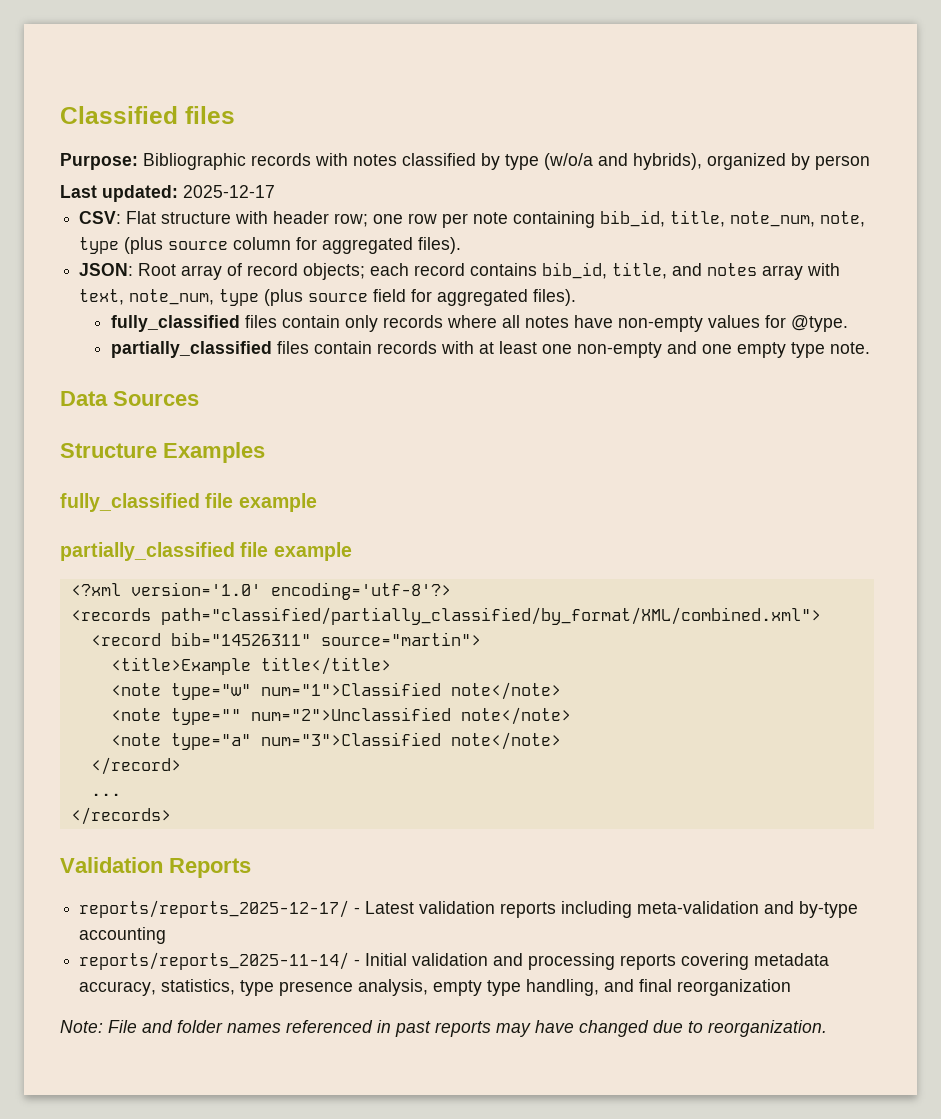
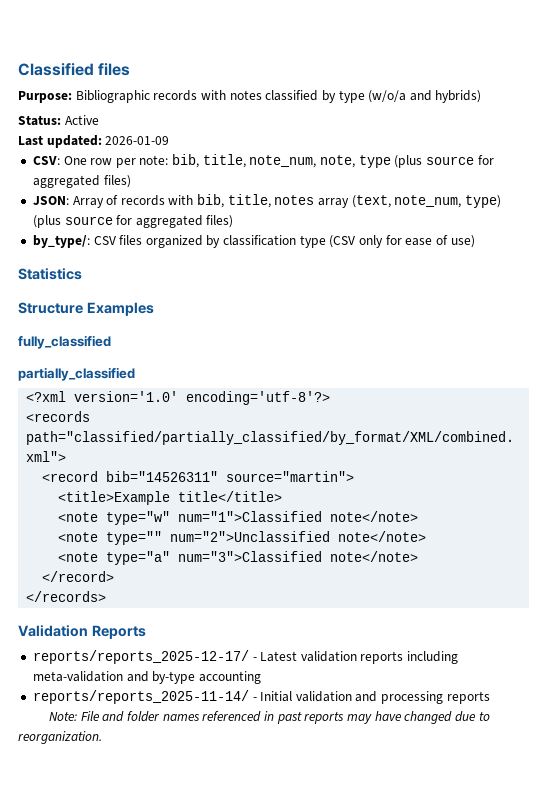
[633,153,870,170] hybrids), organized by person -> [435,90,482,103] [18,115,99,126] hybrids) // Status: Active
[183,185,275,198] 2025-12-17 -> [105,136,170,145] 2026-01-09
[126,210,666,228] Flat structure with header row; one row per note containing bib_id, -> [63,154,200,168] One row per note: bib,
[233,237,462,254] column for aggregated files). -> [477,155,494,165] [32,175,131,188] for aggregated files)
[138,262,841,280] [79,289,577,306] [110,315,848,332] [110,341,870,358] [60,391,199,406] Root array of record objects; each record contains bib_id, title, and notes array with text, note_num, type (plus source field for aggregated files). // fully_classified files contain only records where all notes have non-empty values for @type. // partially_classified files contain records with at least one non-empty and one empty type note. // Data Sources -> [72,194,501,208] [32,215,234,228] [32,235,475,248] [18,268,82,280] Array of records with bib, title, notes array (text, note_num, type) (plus source for aggregated files) // by_type/: CSV files organized by classification type (CSV only for ease of use) // Statistics
[205,493,317,512] [60,542,352,561] file example // partially_classified file example -> [18,367,135,381] // partially_classified
[90,793,121,796] // ... -> (115, 576) none
[681,953,830,970] [79,979,792,996] covering metadata accuracy, statistics, type presence analysis, empty type handling, and final reorganization -> (490, 697) none

